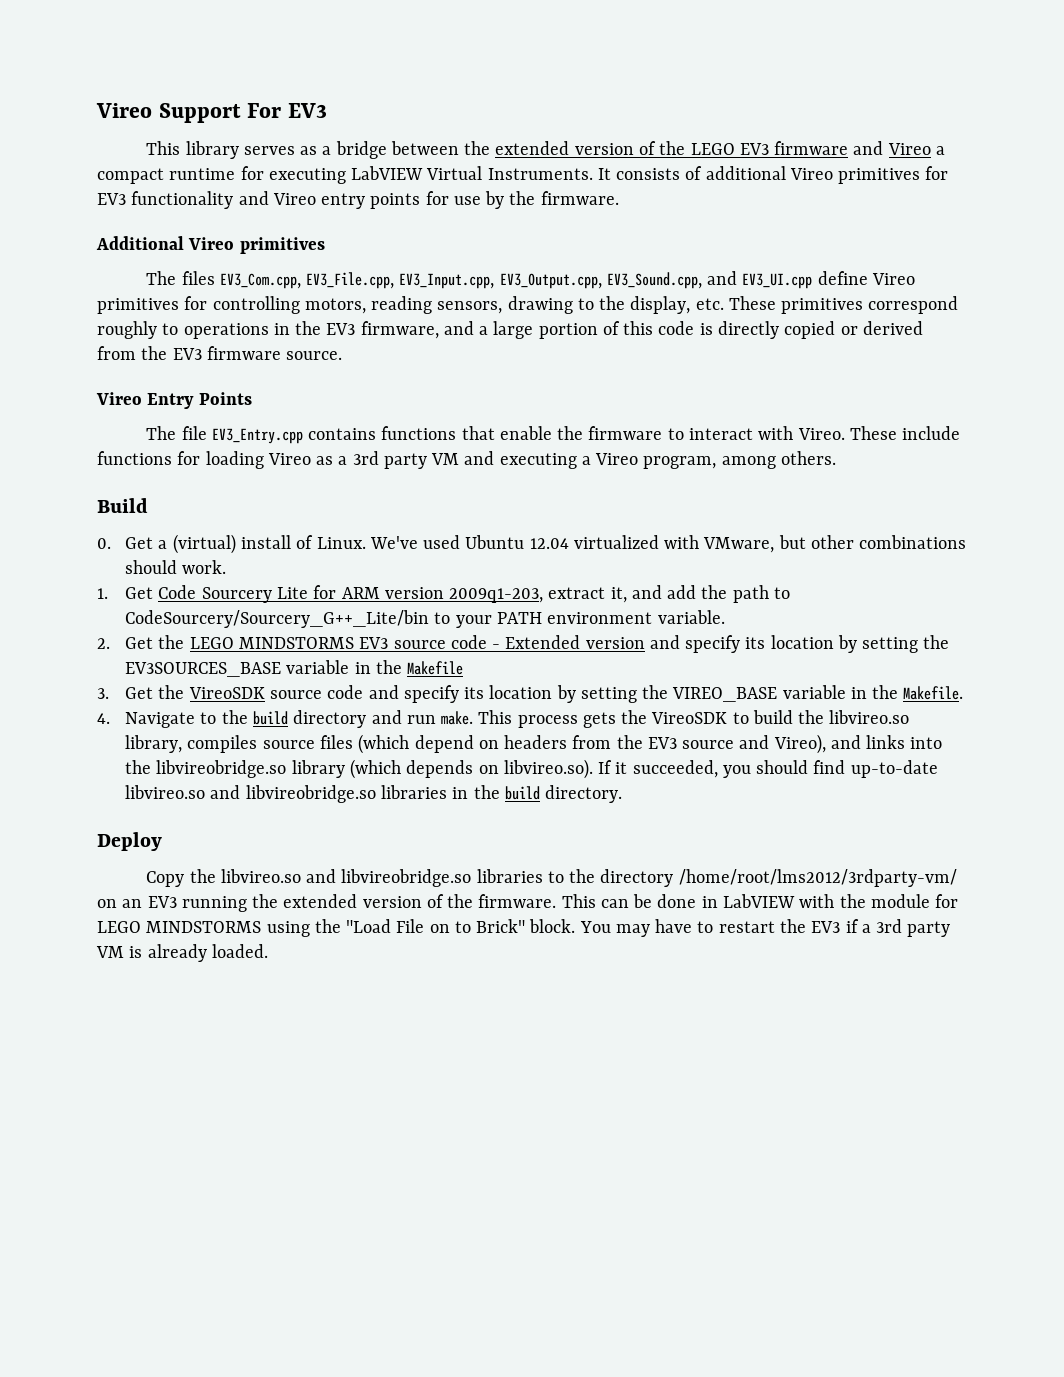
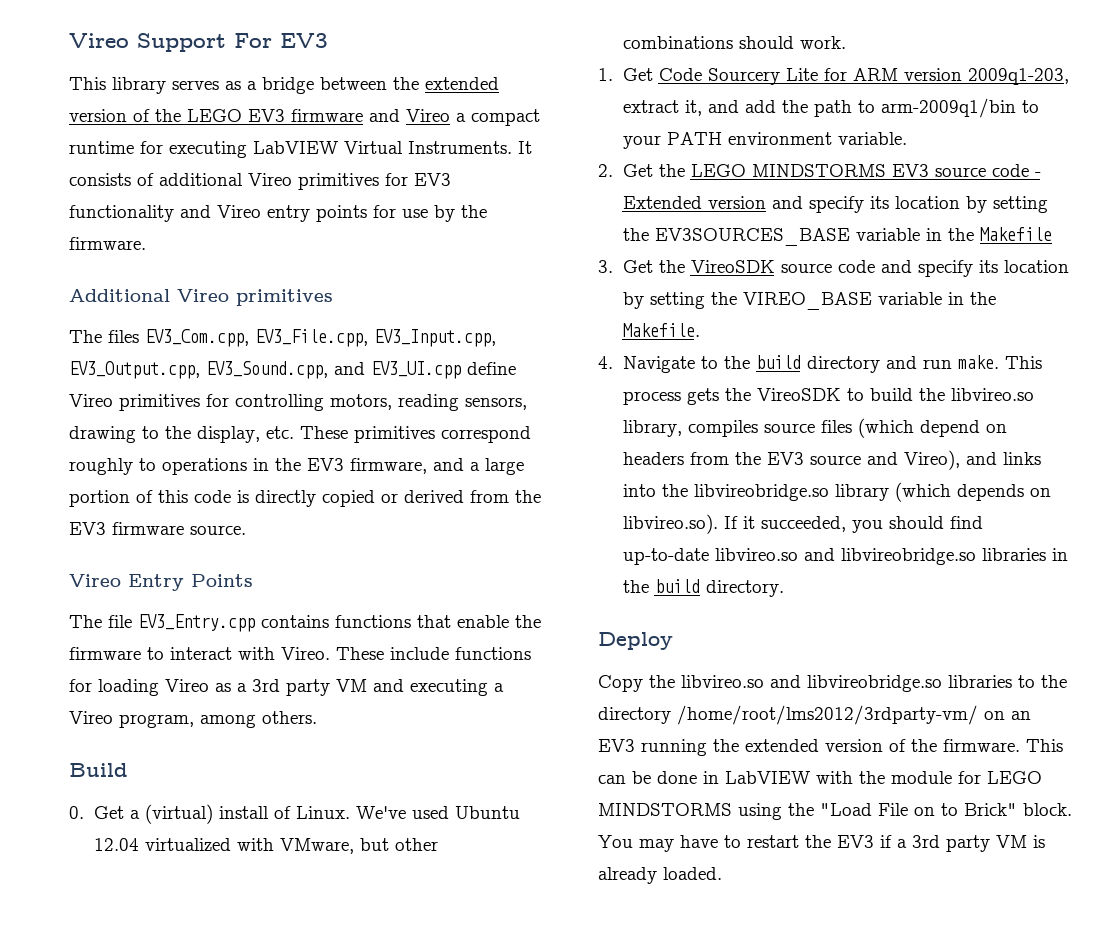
[125,610,430,628] CodeSourcery/Sourcery_G++_Lite/bin -> [880,98,1016,118] arm-2009q1/bin

